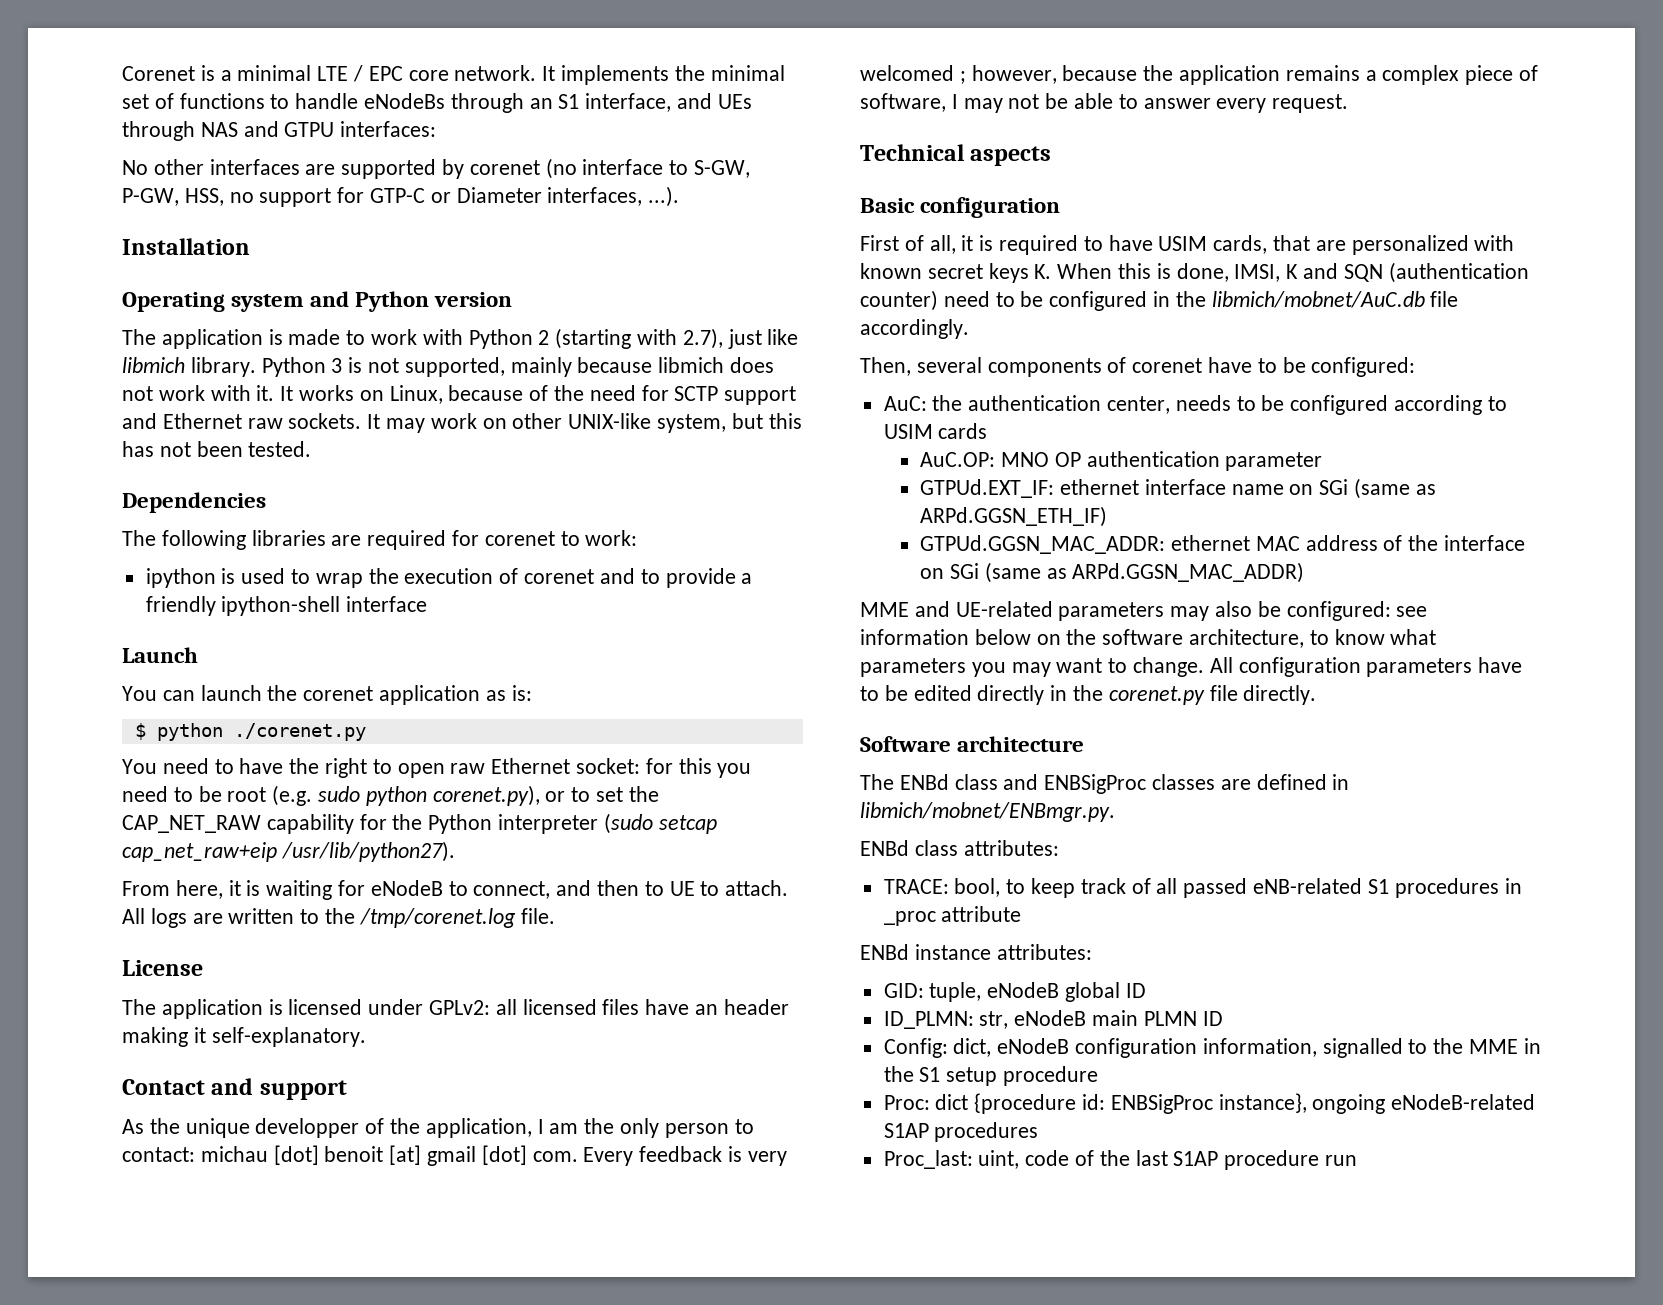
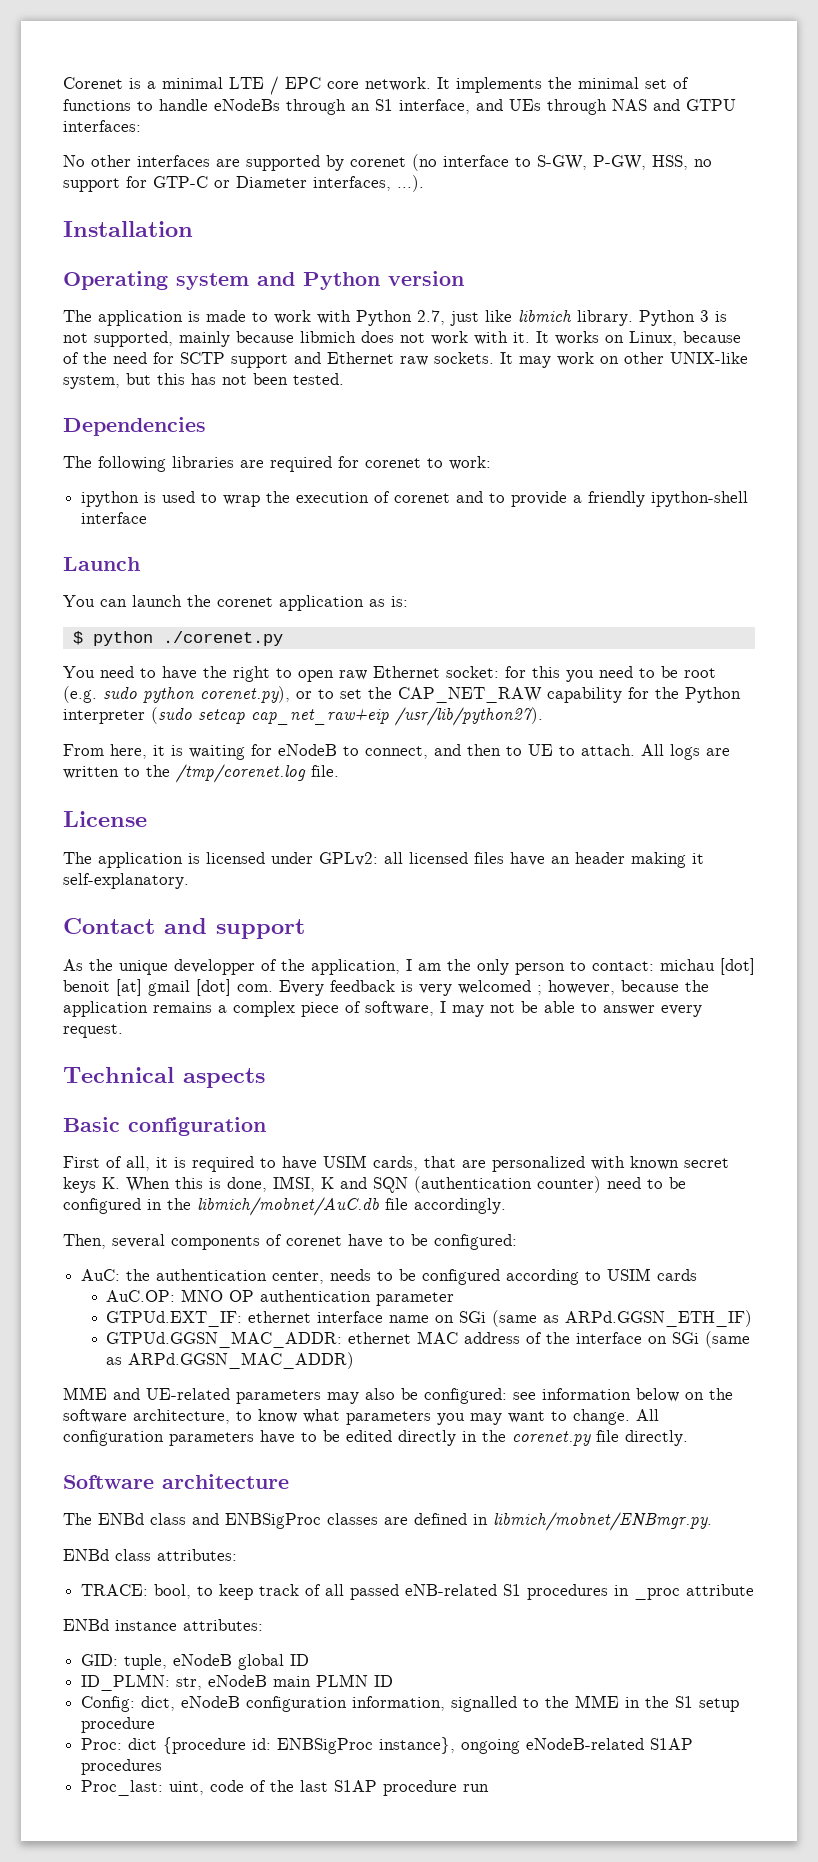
[538,328,723,349] 2 (starting with 2.7), -> [417,310,445,325] 2.7,

